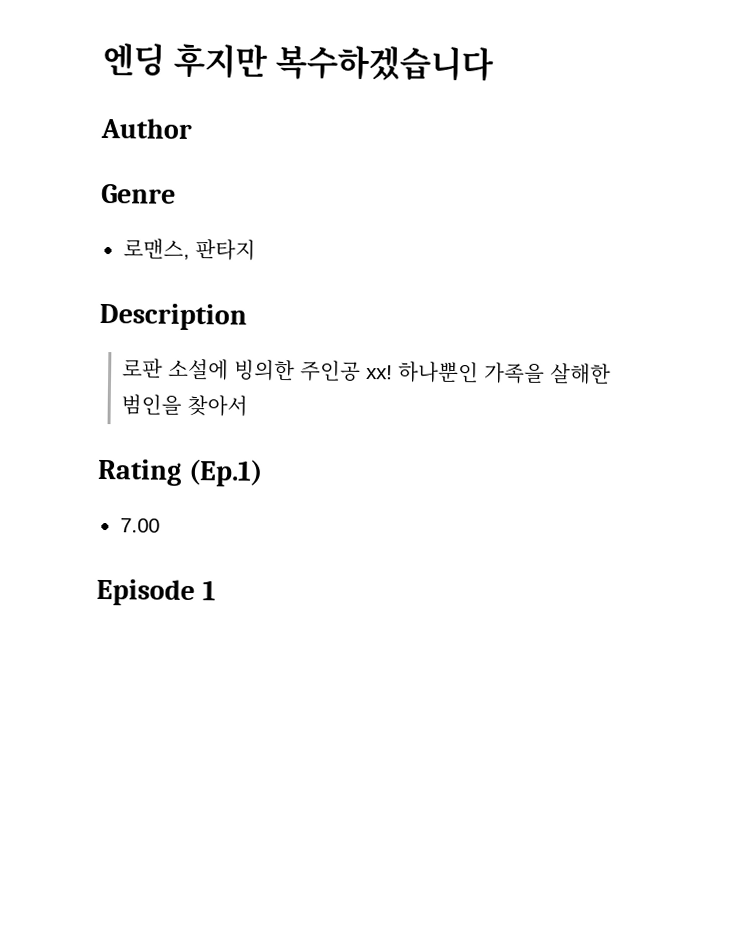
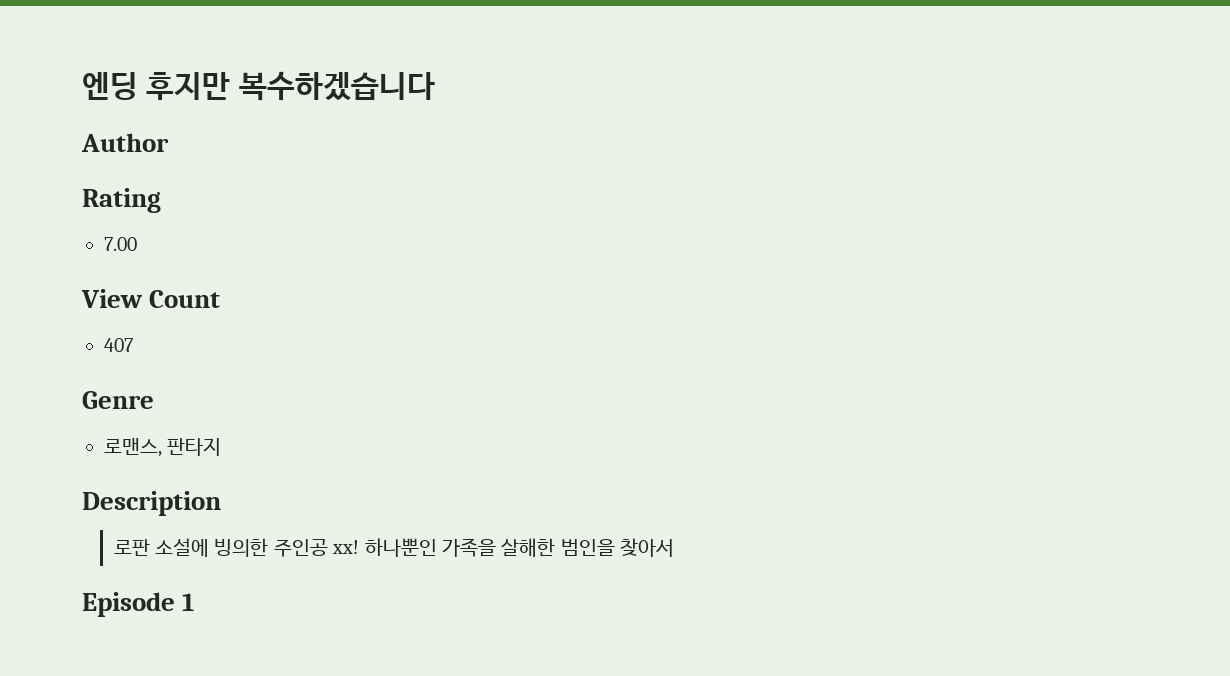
(193, 128) none -> [82,188,161,213] [104,237,137,251] [81,289,221,308] [104,338,133,352] // Rating // 7.00 // View Count // 407
[97,458,263,487] [119,518,160,533] // Rating (Ep.1) // 7.00 -> (675, 547) none

